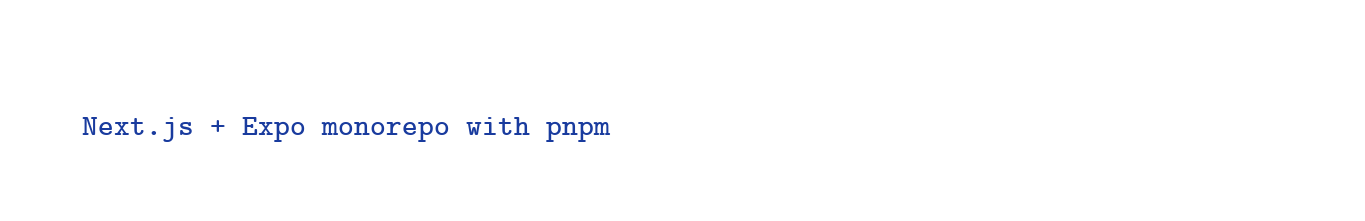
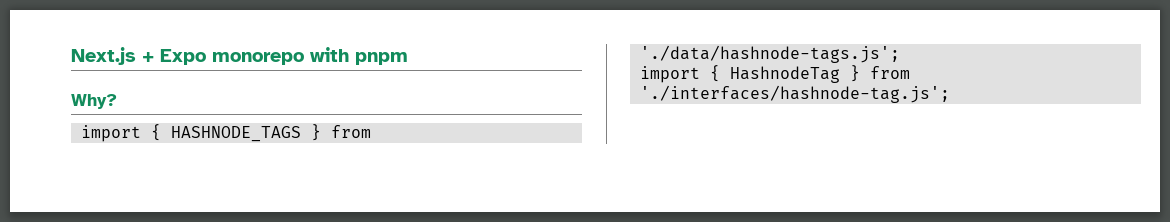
(611, 131) none -> [71,94,117,109] [80,124,371,142] [639,45,900,63] [639,65,910,83] [639,85,950,103] // Why? // import { HASHNODE_TAGS } from './data/hashnode-tags.js'; // import { HashnodeTag } from './interfaces/hashnode-tag.js';

